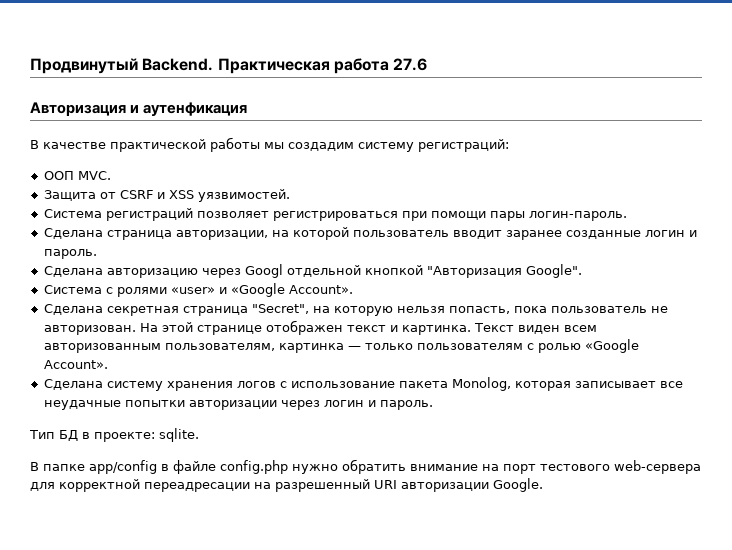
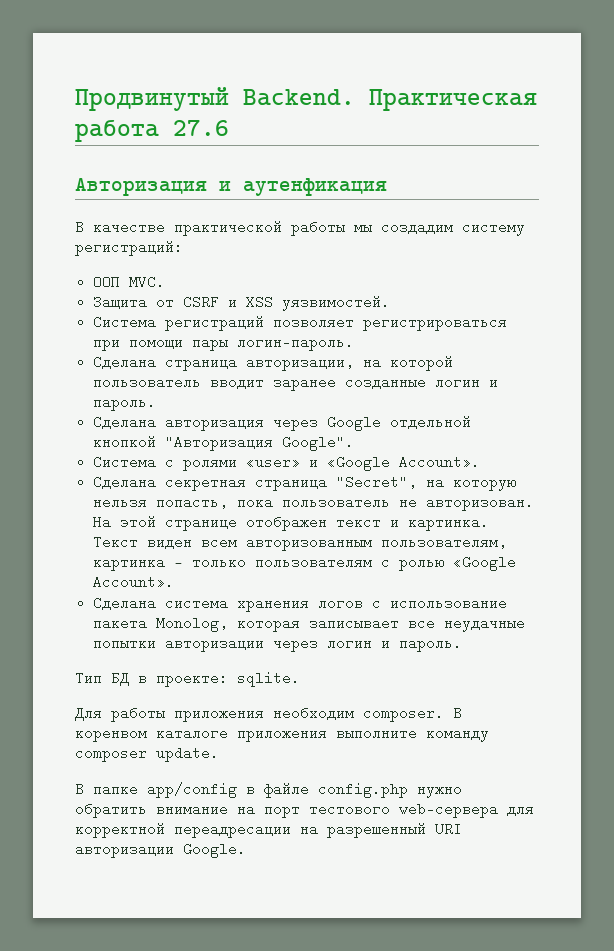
[106,264,283,278] авторизацию через Googl -> [165,413,382,431] авторизация через Google
[106,381,163,391] систему -> [165,594,229,611] система
(199, 435) none -> [75,704,462,722] [75,724,489,742] [75,746,219,762] // Для работы приложения необходим composer. В коренвом каталоге приложения выполните команду composer update.

